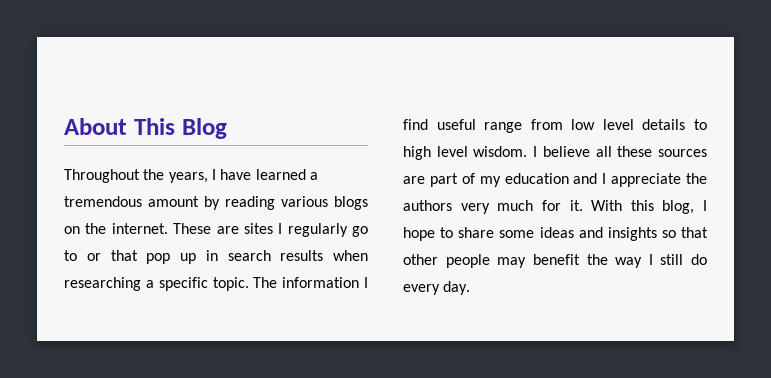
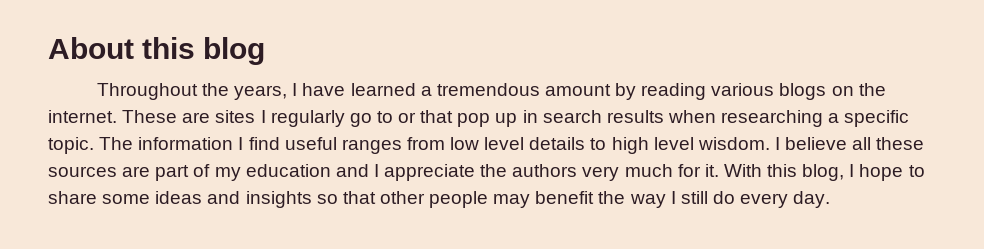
[133,118,227,139] This Blog -> [142,37,266,65] this blog
[484,122,523,133] range -> [341,139,402,154] ranges

